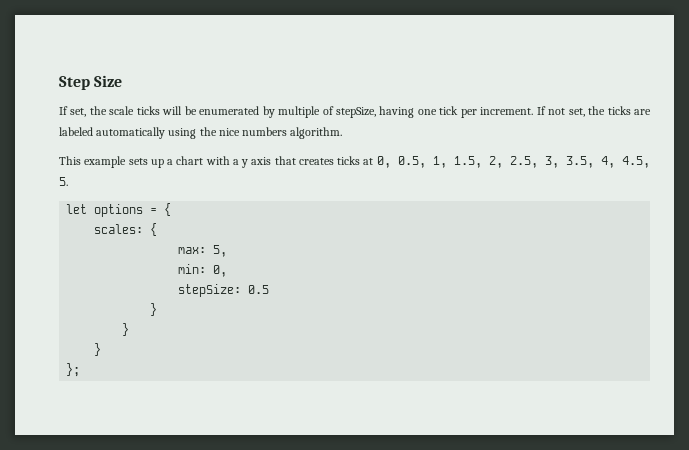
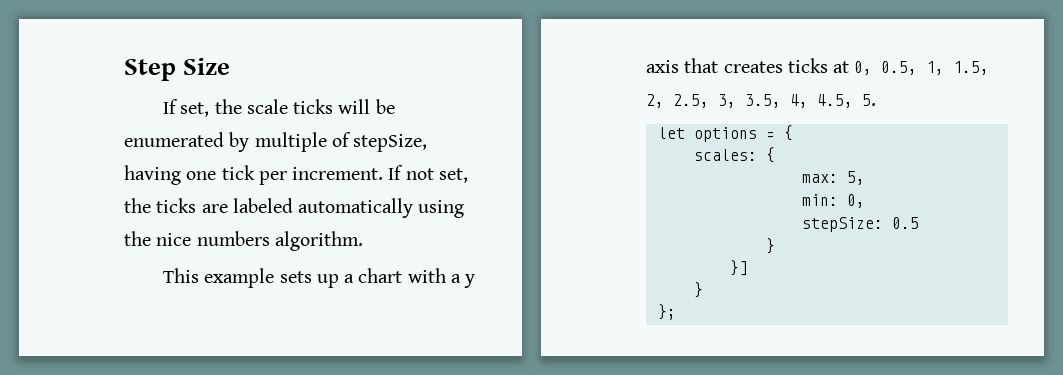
[122,323,130,336] } -> [729,260,748,276] }]

